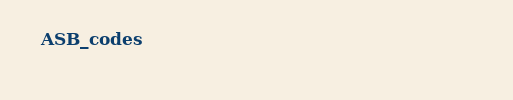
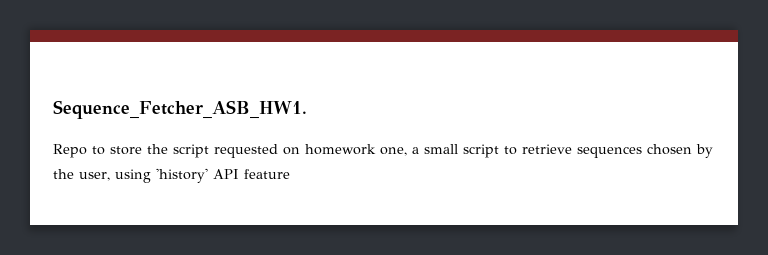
[40,32,143,49] ASB_codes -> [53,100,307,119] [53,144,713,158] [53,168,290,183] Sequence_Fetcher_ASB_HW1. // Repo to store the script requested on homework one, a small script to retrieve sequences chosen by the user, using 'history' API feature

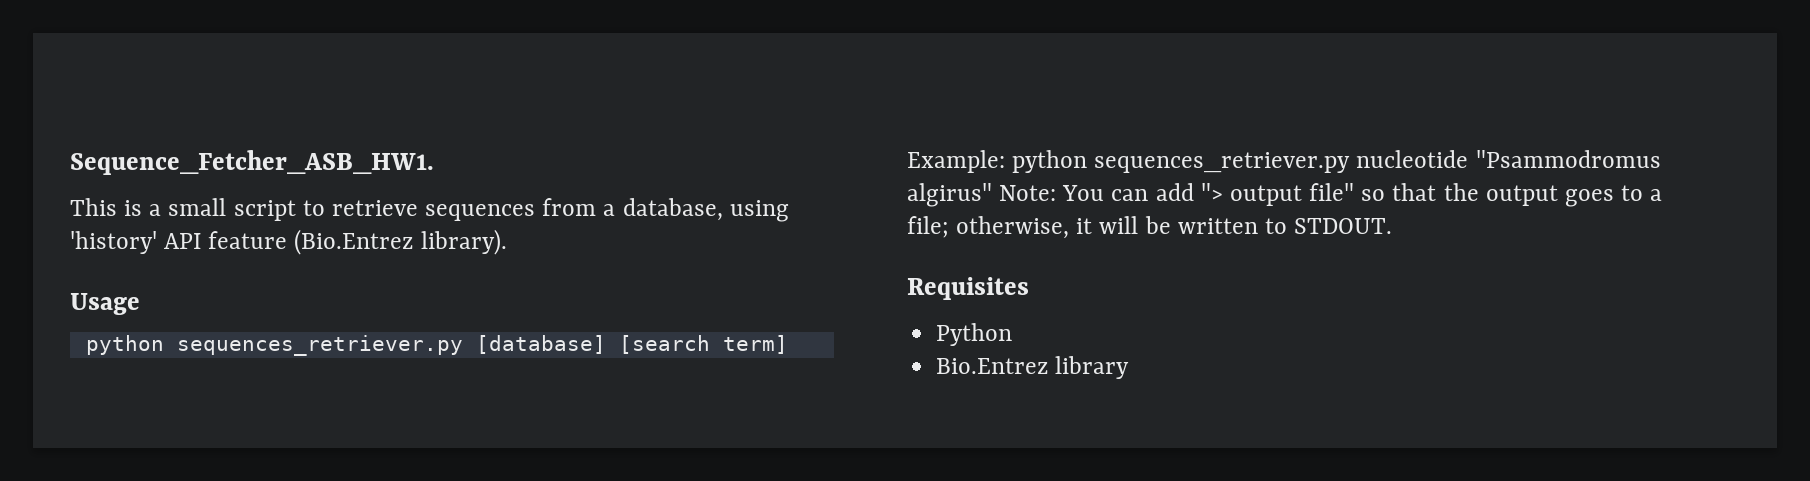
[53,144,407,158] Repo to store the script requested on homework one, -> [70,198,143,216] This is
[647,144,713,158] [53,168,290,183] chosen by the user, using 'history' API feature -> [542,198,789,222] [70,229,507,255] [70,293,140,315] [85,335,788,356] [907,150,1661,173] [907,183,1663,207] [907,216,1393,239] [907,277,1029,300] [936,323,1013,346] [936,356,1130,379] from a database, using 'history' API feature (Bio.Entrez library). // Usage // python sequences_retriever.py [database] [search term] // Example: python sequences_retriever.py nucleotide "Psammodromus algirus" Note: You can add "> output file" so that the output goes to a file; otherwise, it will be written to STDOUT. // Requisites // Python // Bio.Entrez library

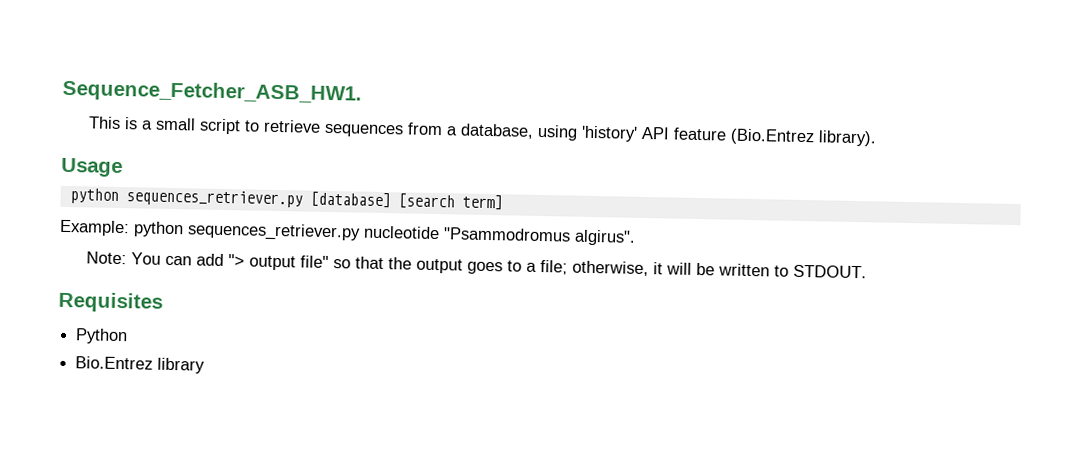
[907,183,992,207] algirus" -> [574,229,636,246] algirus". //

